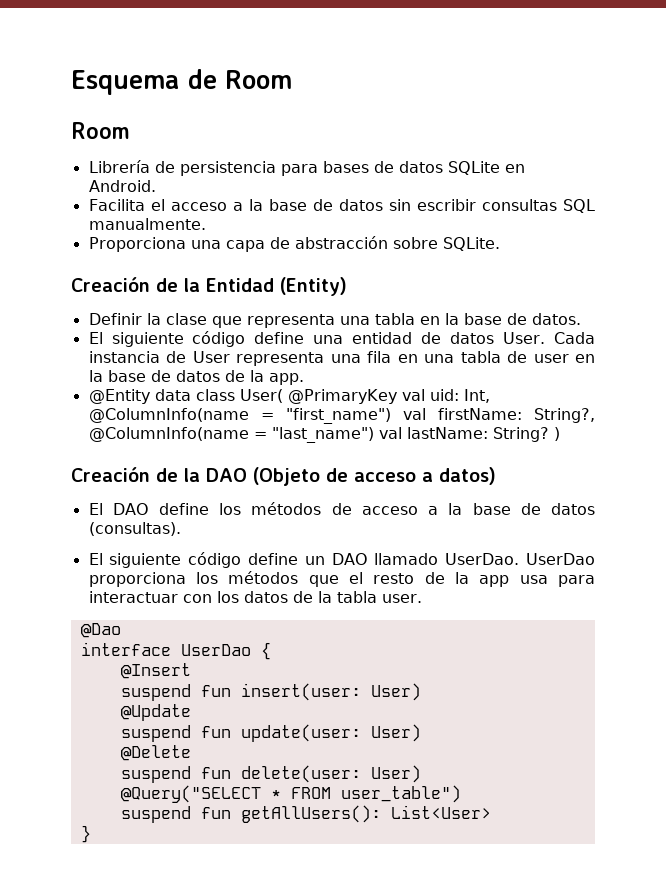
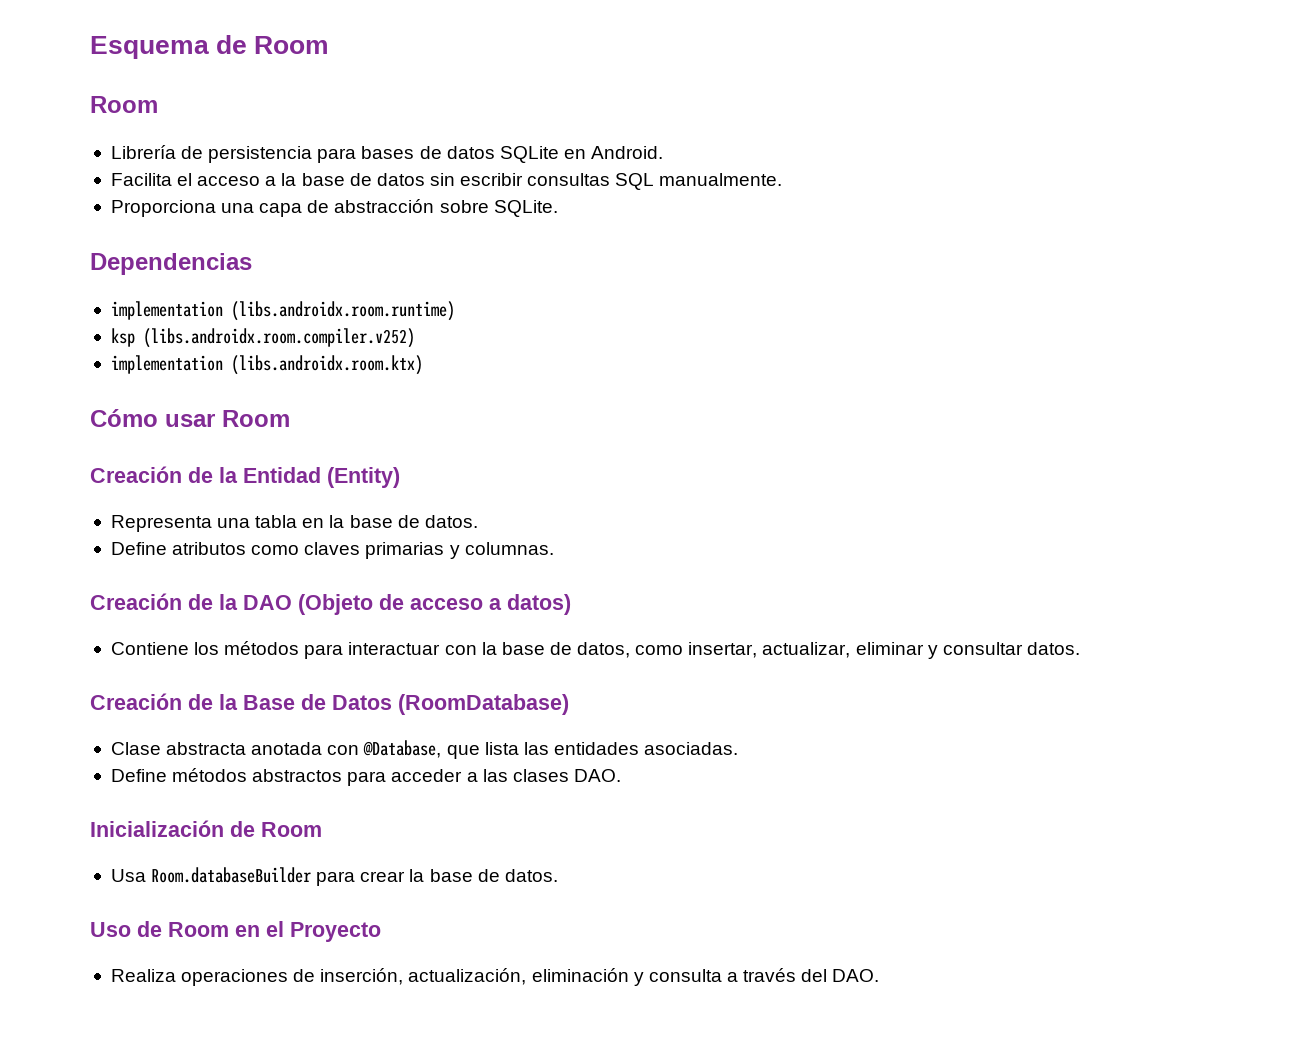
(500, 244) none -> [90,253,252,275] [110,301,455,321] [110,328,415,348] [110,355,423,375] [90,409,290,427] // Dependencias // implementation (libs.androidx.room.runtime) // ksp (libs.androidx.room.compiler.v252) // implementation (libs.androidx.room.ktx) // Cómo usar Room
[88,313,335,328] Definir la clase que representa -> [110,515,212,532] Representa
[88,331,595,347] [88,351,595,366] [88,370,304,385] [88,389,490,404] [88,408,595,424] [88,427,560,443] El siguiente código define una entidad de datos User. Cada instancia de User representa una fila en una tabla de user en la base de datos de la app. // @Entity data class User( @PrimaryKey val uid: Int, @ColumnInfo(name = "first_name") val firstName: String?, @ColumnInfo(name = "last_name") val lastName: String? ) -> [110,542,554,559] Define atributos como claves primarias y columnas.
[88,502,595,515] [88,522,181,536] [88,552,595,568] [88,571,595,587] [88,591,422,603] [80,623,121,638] [80,642,271,660] [120,663,191,679] [120,683,421,701] [120,704,191,721] [120,724,421,742] [120,745,191,761] [120,765,421,783] [120,785,461,803] [120,805,491,823] [80,825,91,843] El DAO define los métodos de acceso a la base de datos (consultas). // El siguiente código define un DAO llamado UserDao. UserDao proporciona los métodos que el resto de la app usa para interactuar con los datos de la tabla user. // @Dao // interface UserDao { // @Insert // suspend fun insert(user: User) // @Update // suspend fun update(user: User) // @Delete // suspend fun delete(user: User) // @Query("SELECT * FROM user_table") // suspend fun getAllUsers(): List<User> // } -> [110,641,1080,659] [90,693,569,715] [110,740,739,759] [110,768,621,786] [90,820,322,837] [110,867,558,886] [90,921,381,942] [110,968,880,986] Contiene los métodos para interactuar con la base de datos, como insertar, actualizar, eliminar y consultar datos. // Creación de la Base de Datos (RoomDatabase) // Clase abstracta anotada con @Database, que lista las entidades asociadas. // Define métodos abstractos para acceder a las clases DAO. // Inicialización de Room // Usa Room.databaseBuilder para crear la base de datos. // Uso de Room en el Proyecto // Realiza operaciones de inserción, actualización, eliminación y consulta a través del DAO.

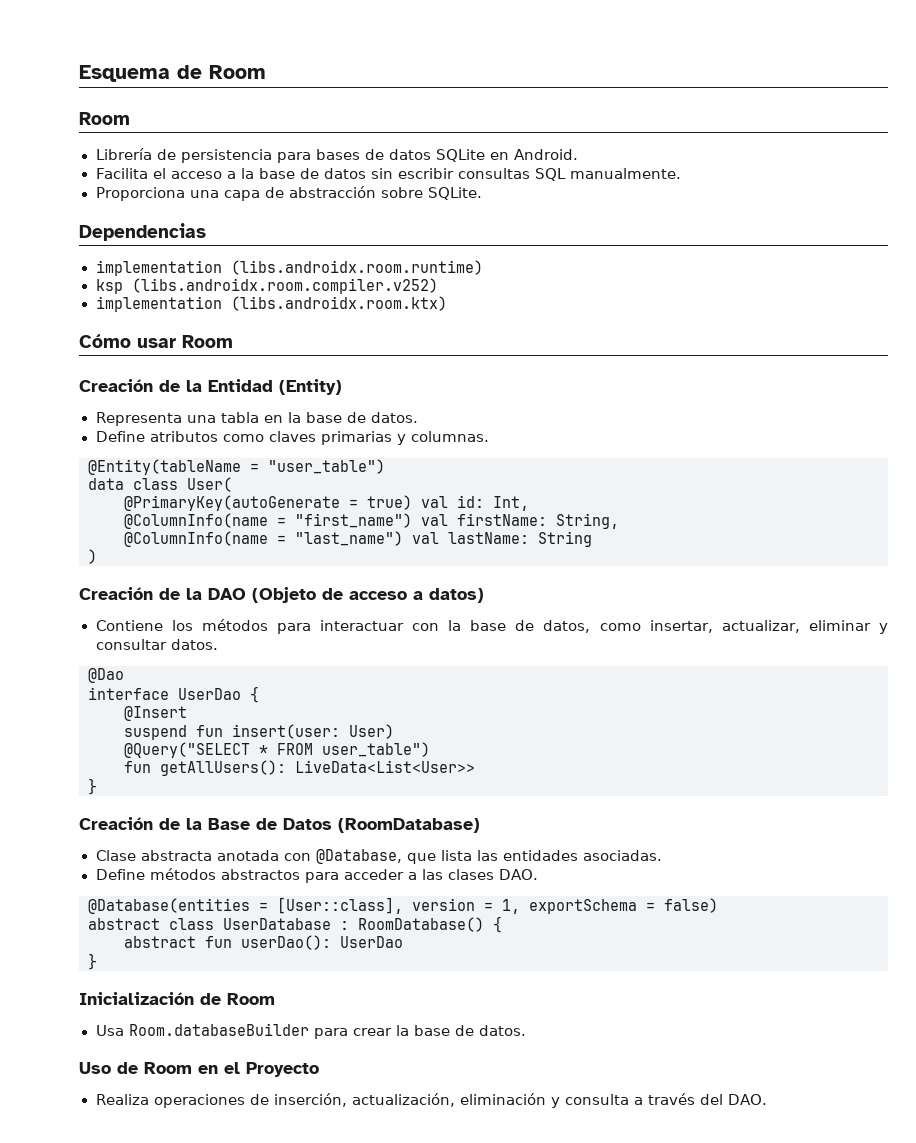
(554, 548) none -> [88,459,385,475] [88,477,232,492] [124,495,529,511] [124,513,619,529] [124,531,592,547] [88,549,97,564] // @Entity(tableName = "user_table") // data class User( // @PrimaryKey(autoGenerate = true) val id: Int, // @ColumnInfo(name = "first_name") val firstName: String, // @ColumnInfo(name = "last_name") val lastName: String // )
(1080, 648) none -> [88,668,124,683] [88,686,259,703] [124,706,187,721] [124,724,394,740] [124,742,430,758] [124,760,475,776] [88,778,97,795] // @Dao // interface UserDao { // @Insert // suspend fun insert(user: User) // @Query("SELECT * FROM user_table") // fun getAllUsers(): LiveData<List<User>> // }
(621, 775) none -> [88,897,718,914] [88,916,502,933] [124,935,403,950] [88,953,97,970] // @Database(entities = [User::class], version = 1, exportSchema = false) // abstract class UserDatabase : RoomDatabase() { // abstract fun userDao(): UserDao // }

